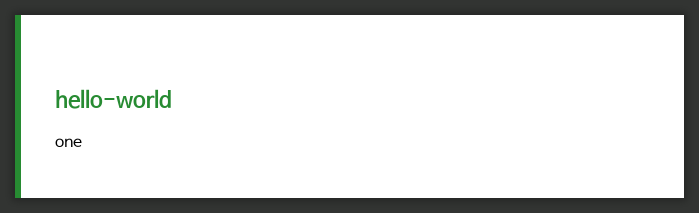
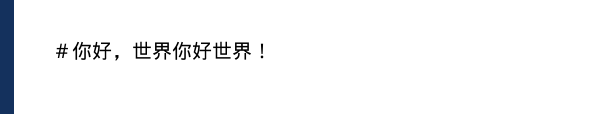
[55,89,172,109] [55,138,82,147] hello-world // one -> [52,41,272,61] ＃你好，世界你好世界！

